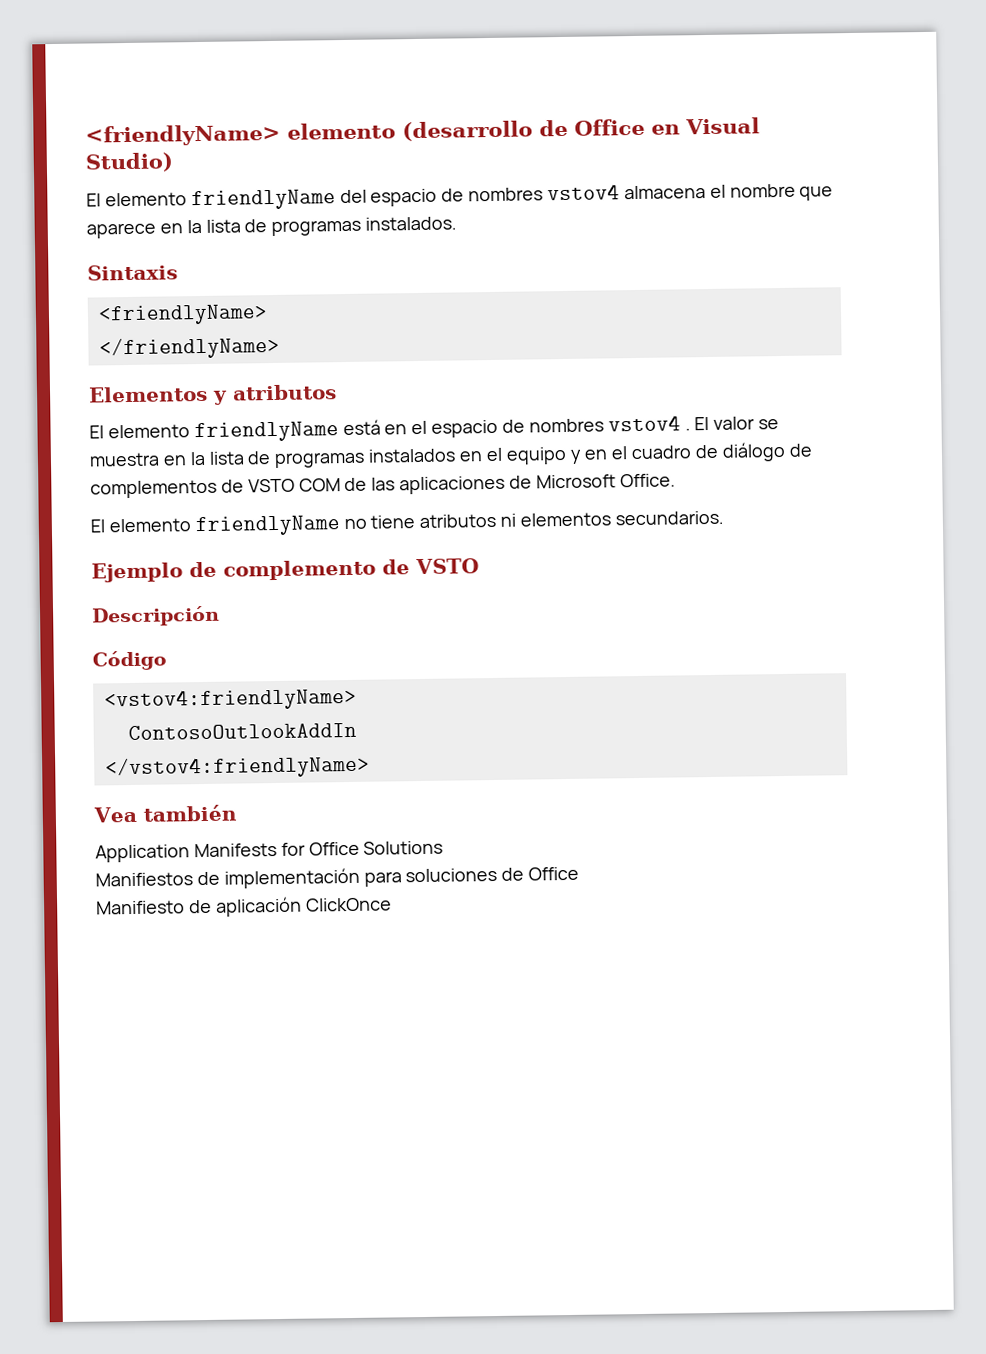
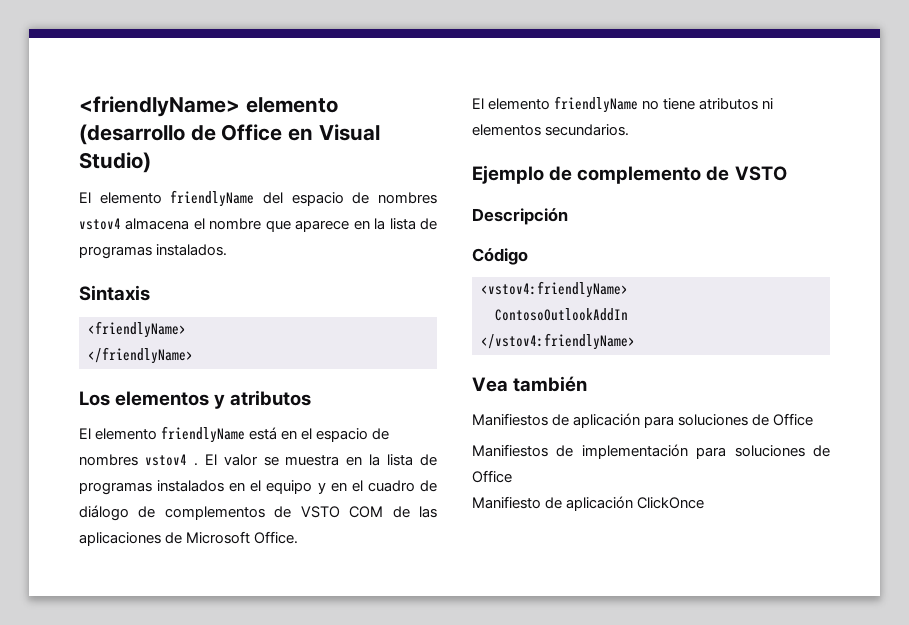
[88,385,208,403] Elementos -> [79,391,210,406] Los elementos
[95,840,444,863] Application Manifests for Office Solutions -> [472,413,814,428] Manifiestos de aplicación para soluciones de Office

